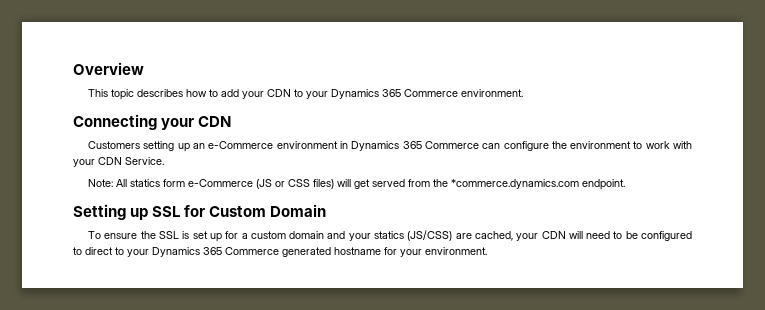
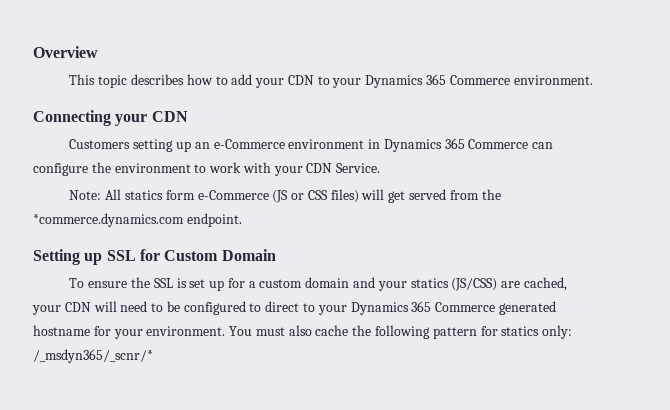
(487, 251) none -> [229,325,573,339] [33,349,153,363] You must also cache the following pattern for statics only: /_msdyn365/_scnr/*

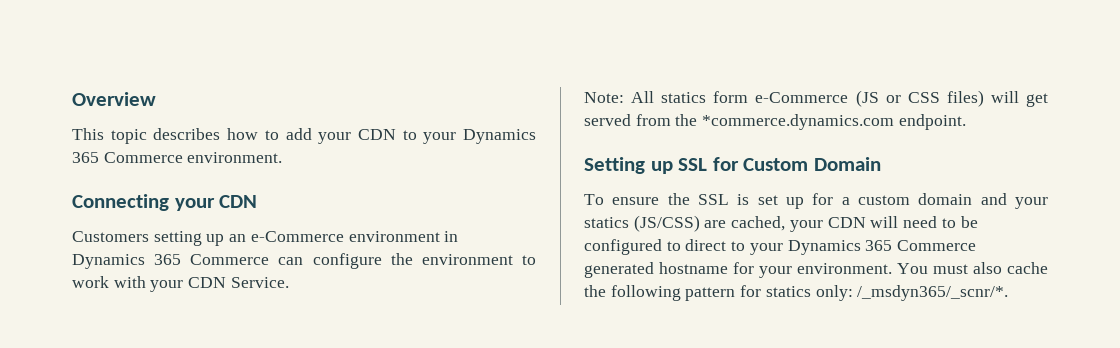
[33,349,153,363] /_msdyn365/_scnr/* -> [857,285,1009,301] /_msdyn365/_scnr/*.

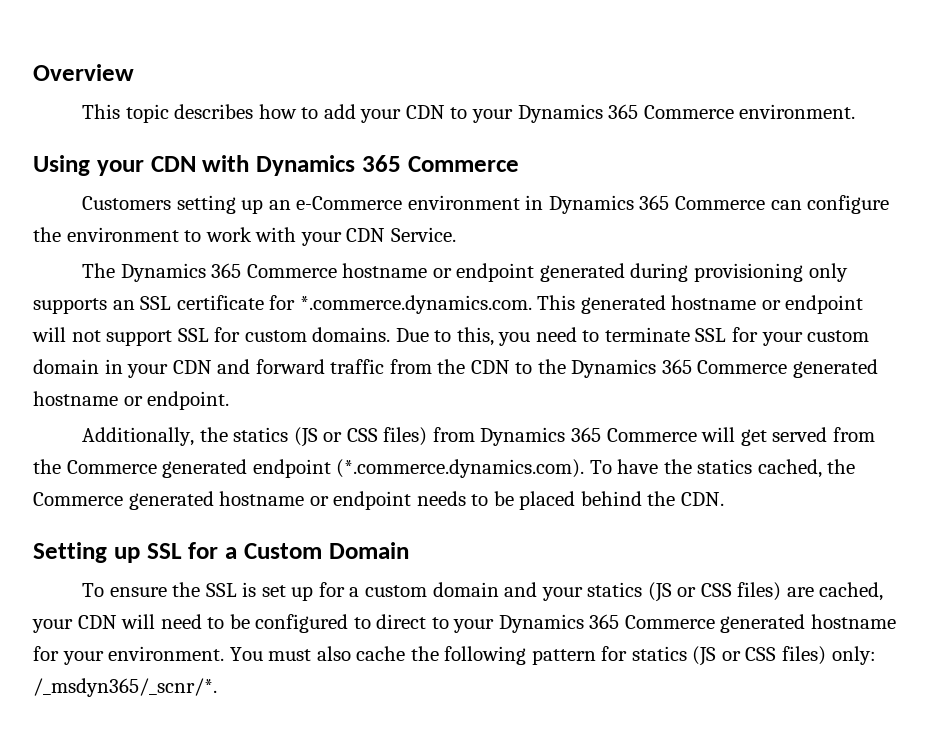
[72,194,258,211] Connecting your CDN -> [33,155,519,176] Using your CDN with Dynamics 365 Commerce
[584,90,984,107] Note: All statics form e-Commerce (JS or CSS files) -> [82,263,848,282] [33,295,864,314] [32,327,870,346] [33,359,879,378] [33,391,230,410] [82,427,697,447] The Dynamics 365 Commerce hostname or endpoint generated during provisioning only supports an SSL certificate for *.commerce.dynamics.com. This generated hostname or endpoint will not support SSL for custom domains. Due to this, you need to terminate SSL for your custom domain in your CDN and forward traffic from the CDN to the Dynamics 365 Commerce generated hostname or endpoint. // Additionally, the statics (JS or CSS files) from Dynamics 365 Commerce
[702,114,966,130] *commerce.dynamics.com endpoint. -> [66,459,856,478] [33,491,724,510] Commerce generated endpoint (*.commerce.dynamics.com). To have the statics cached, the Commerce generated hostname or endpoint needs to be placed behind the CDN.
(739, 164) none -> [225,547,237,559] a
[633,215,700,232] (JS/CSS) -> [647,582,782,602] (JS or CSS files)
(811, 291) none -> [692,646,827,666] (JS or CSS files)

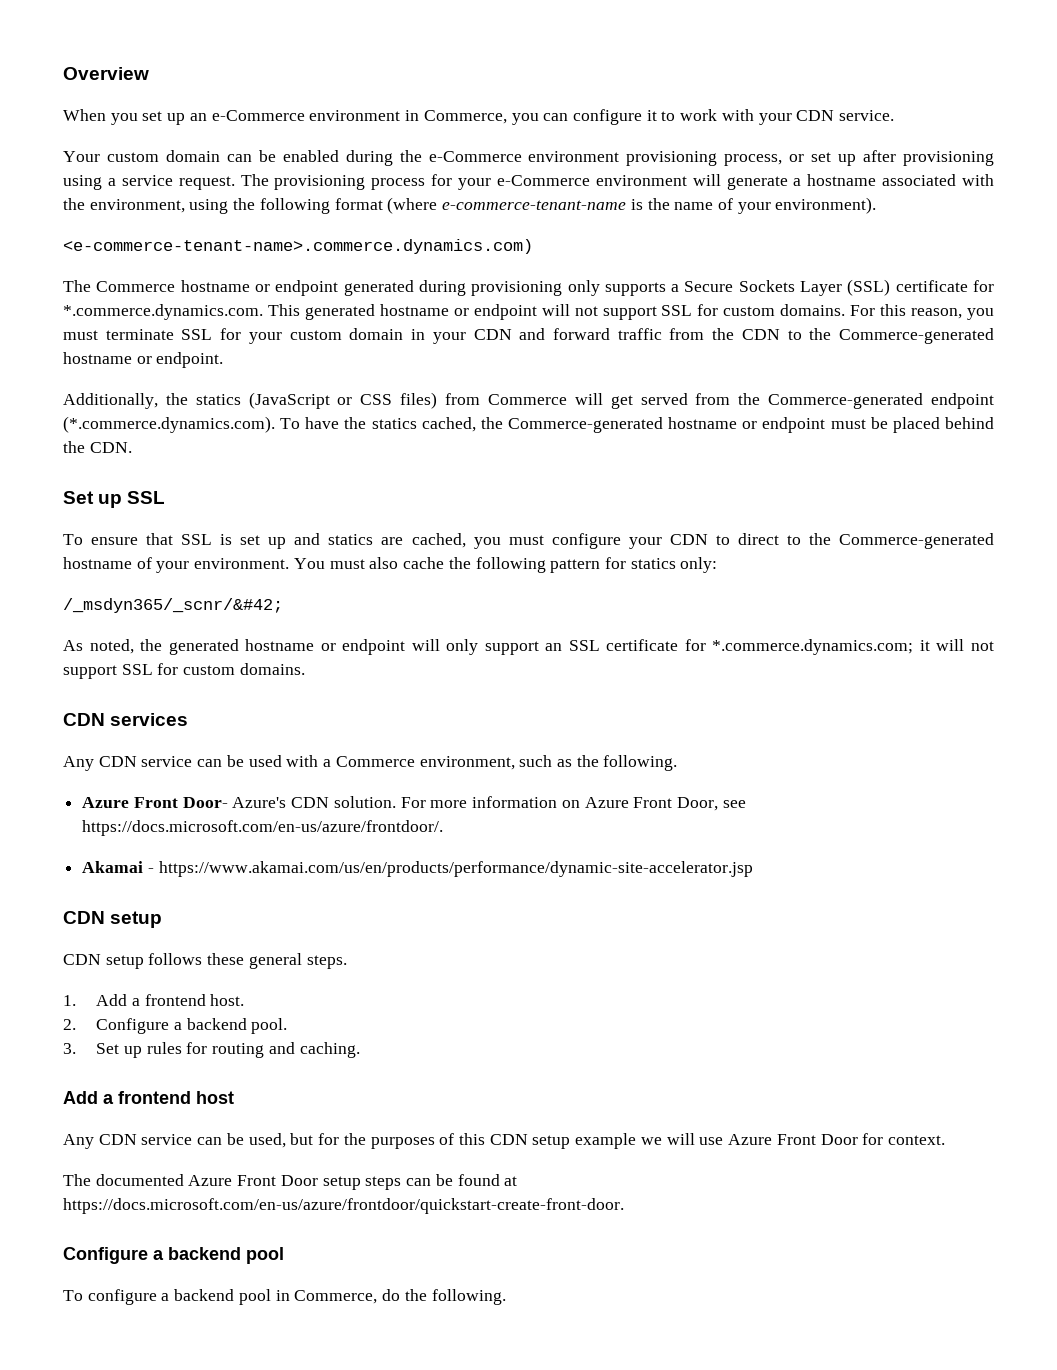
[82,104,856,123] [33,155,519,176] [82,195,236,214] This topic describes how to add your CDN to your Dynamics 365 Commerce environment. // Using your CDN with Dynamics 365 Commerce // Customers setting -> [63,109,163,125] When you set
[548,195,890,214] [33,227,179,242] Dynamics 365 Commerce can configure the environment -> [423,109,657,125] Commerce, you can configure it
[390,227,456,242] [82,263,242,282] Service. // The Dynamics 365 -> [839,110,895,121] [63,150,994,166] [63,174,994,190] [63,197,877,214] [63,239,533,254] [63,280,91,292] service. // Your custom domain can be enabled during the e-Commerce environment provisioning process, or set up after provisioning using a service request. The provisioning process for your e-Commerce environment will generate a hostname associated with the environment, using the following format (where e-commerce-tenant-name is the name of your environment). // <e-commerce-tenant-name>.commerce.dynamics.com) // The
[112,296,172,310] an SSL -> [671,279,891,296] a Secure Sockets Layer (SSL)
[395,327,600,346] Due to this, you need to -> [850,304,994,320] [63,330,98,340] For this reason, you must
[571,359,879,378] Dynamics 365 Commerce generated -> [838,328,994,344] Commerce-generated
[293,427,318,447] (JS -> [248,392,330,409] (JavaScript
[480,427,601,446] Dynamics 365 -> (481, 399) none
[66,459,248,478] Commerce generated -> [768,393,924,409] Commerce-generated
[33,491,489,510] Commerce generated hostname or endpoint needs to -> [508,417,866,433] Commerce-generated hostname or endpoint must
[33,542,107,563] Setting -> [63,491,94,504] Set
[188,542,409,559] for a Custom Domain -> (166, 497) none
[172,582,201,597] the -> [146,533,174,545] that
[318,582,884,602] [32,614,897,633] [33,646,59,661] for a custom domain and your statics (JS or CSS files) are cached, your CDN will need to be configured to direct to your Dynamics 365 Commerce generated hostname for -> [294,533,994,549] [63,557,152,569] and statics are cached, you must configure your CDN to direct to the Commerce-generated hostname of
[692,646,876,666] [33,678,217,697] (JS or CSS files) only: /_msdyn365/_scnr/*. -> [680,557,718,573] [63,598,283,613] [63,639,994,655] [63,663,305,679] [63,713,189,726] [63,755,678,771] [82,796,746,811] [82,820,444,836] [82,861,753,877] [63,911,163,928] [63,953,347,969] [63,994,245,1006] [63,1018,288,1034] [63,1042,360,1058] [63,1091,234,1104] [63,1133,945,1149] [63,1174,518,1190] [63,1198,624,1214] [63,1247,284,1264] [63,1289,506,1305] only: // /_msdyn365/_scnr/&#42; // As noted, the generated hostname or endpoint will only support an SSL certificate for *.commerce.dynamics.com; it will not support SSL for custom domains. // CDN services // Any CDN service can be used with a Commerce environment, such as the following. // Azure Front Door- Azure's CDN solution. For more information on Azure Front Door, see https://docs.microsoft.com/en-us/azure/frontdoor/. // Akamai - https://www.akamai.com/us/en/products/performance/dynamic-site-accelerator.jsp // CDN setup // CDN setup follows these general steps. // 1. Add a frontend host. // 2. Configure a backend pool. // 3. Set up rules for routing and caching. // Add a frontend host // Any CDN service can be used, but for the purposes of this CDN setup example we will use Azure Front Door for context. // The documented Azure Front Door setup steps can be found at https://docs.microsoft.com/en-us/azure/frontdoor/quickstart-create-front-door. // Configure a backend pool // To configure a backend pool in Commerce, do the following.

